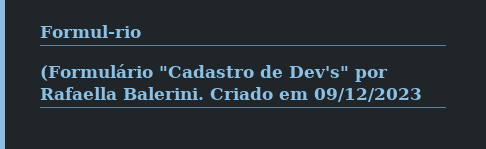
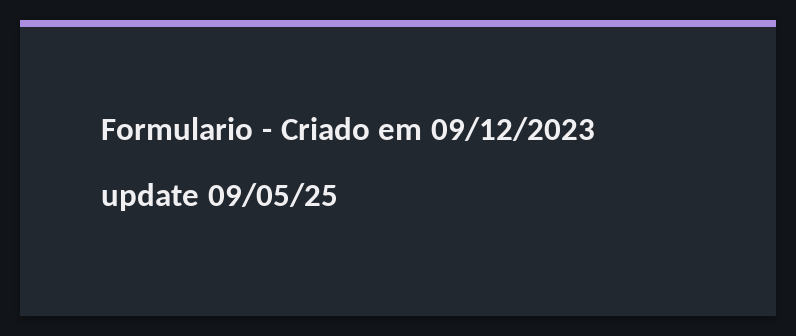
[40,25,141,38] [40,64,388,82] [40,87,204,100] Formul-rio // (Formulário "Cadastro de Dev's" por Rafaella Balerini. -> [101,117,272,140] Formulario -
(422, 95) none -> [101,183,338,211] // update 09/05/25

